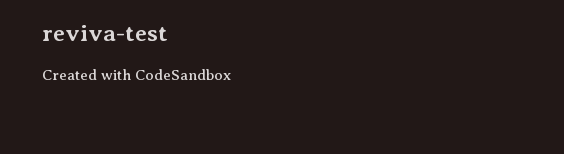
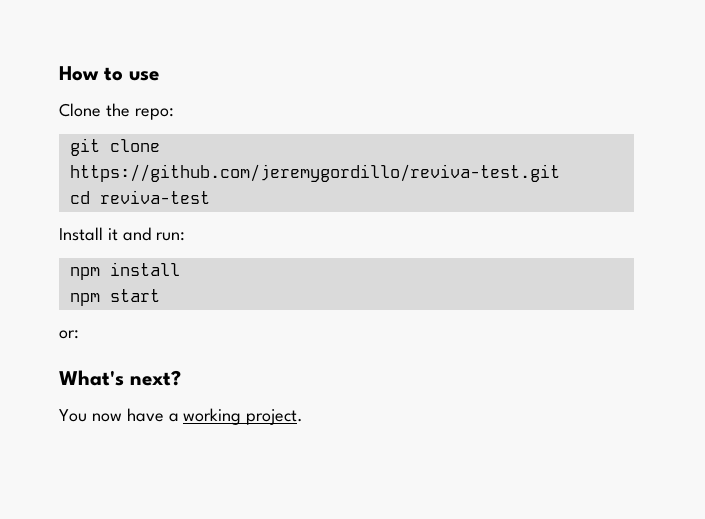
[42,25,168,41] [42,69,232,80] reviva-test // Created with CodeSandbox -> [59,66,159,81] [59,103,174,120] [69,138,160,156] [69,164,560,182] [69,190,210,204] [59,227,185,241] [69,262,180,280] [69,289,160,306] [59,330,79,339] [59,370,181,386] [59,408,304,425] How to use // Clone the repo: // git clone https://github.com/jeremygordillo/reviva-test.git // cd reviva-test // Install it and run: // npm install // npm start // or: // What's next? // You now have a working project.

